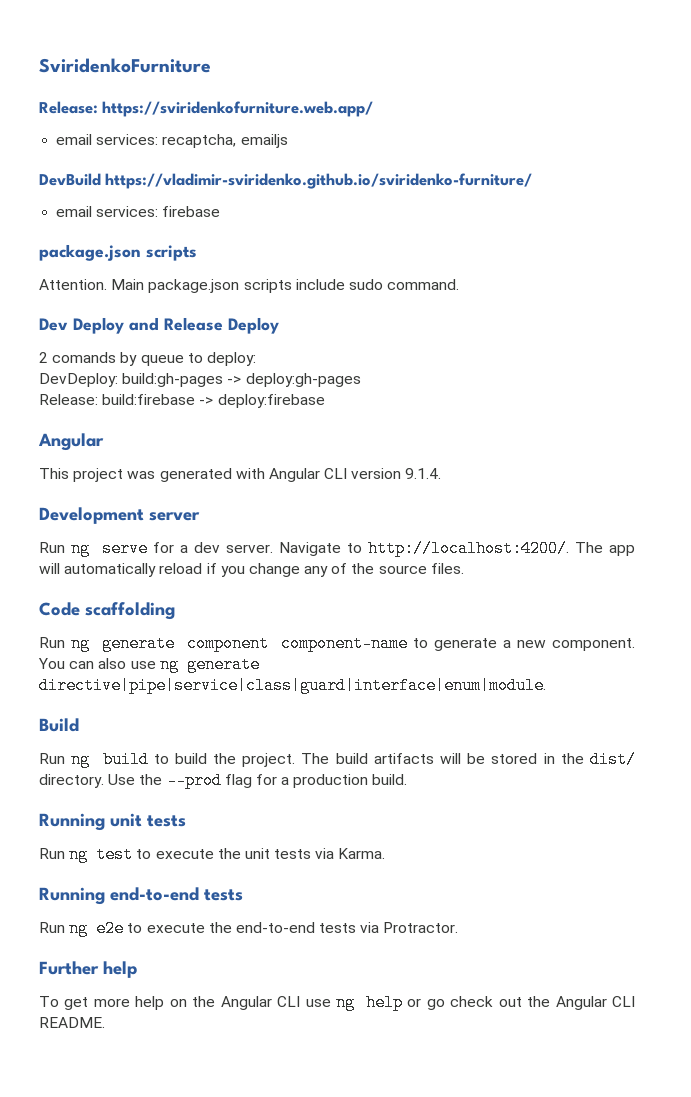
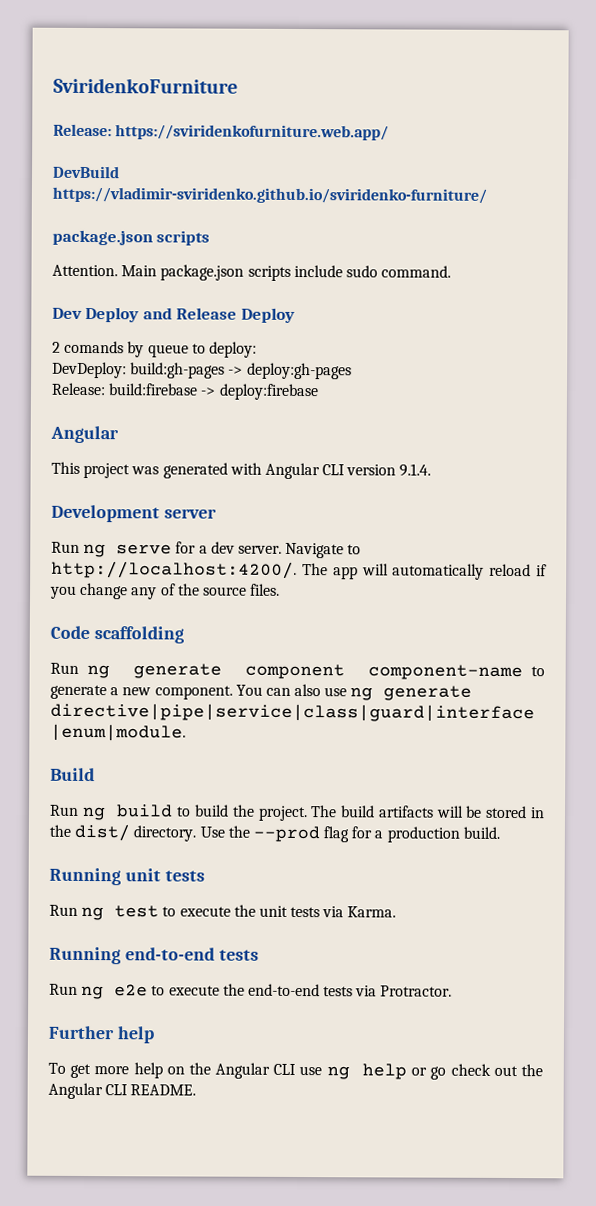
[56,134,288,148] // email services: recaptcha, emailjs -> (390, 132) none
[56,206,221,217] // email services: firebase -> (487, 195) none

